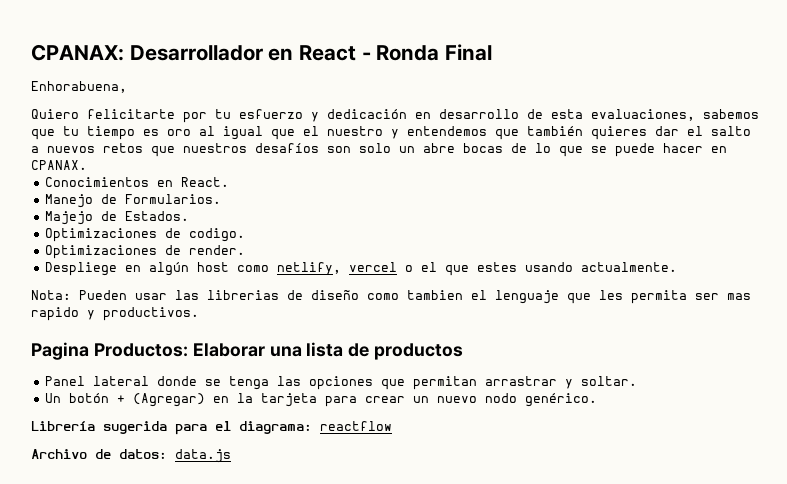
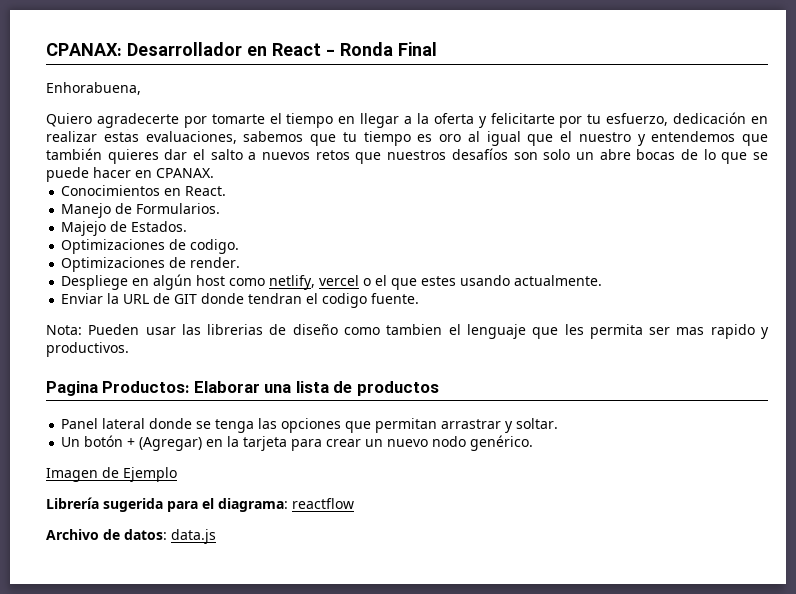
[87,109,583,123] felicitarte por tu esfuerzo y dedicación en desarrollo de esta -> [96,112,768,128] [46,131,139,142] agradecerte por tomarte el tiempo en llegar a la oferta y felicitarte por tu esfuerzo, dedicación en realizar estas
(677, 267) none -> [61,293,420,308] // Enviar la URL de GIT donde tendran el codigo fuente.
(597, 400) none -> [46,467,177,482] // Imagen de Ejemplo

